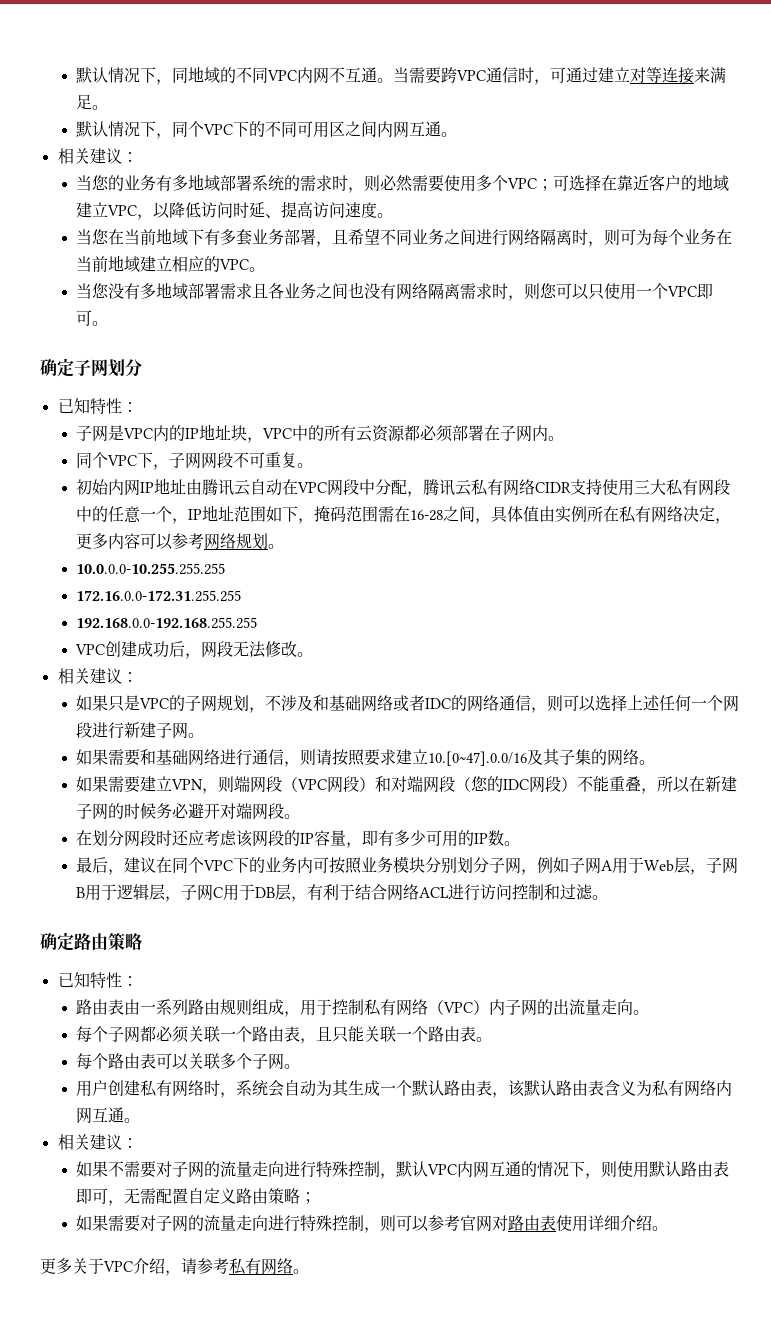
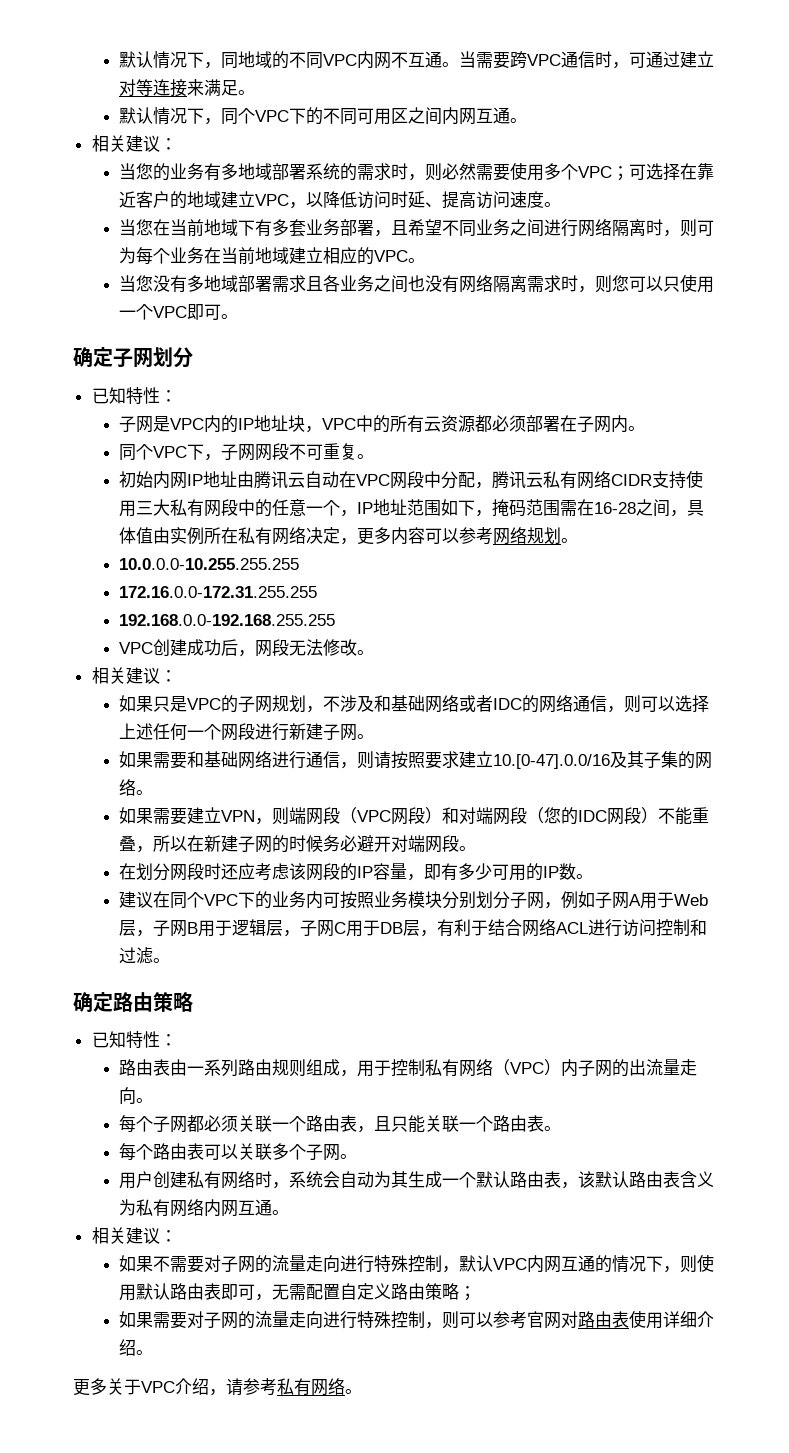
[427,751,527,766] 10.[0~47].0.0/16 -> [492,754,610,769] 10.[0-47].0.0/16
[75,857,124,875] 最后， -> (593, 876) none

